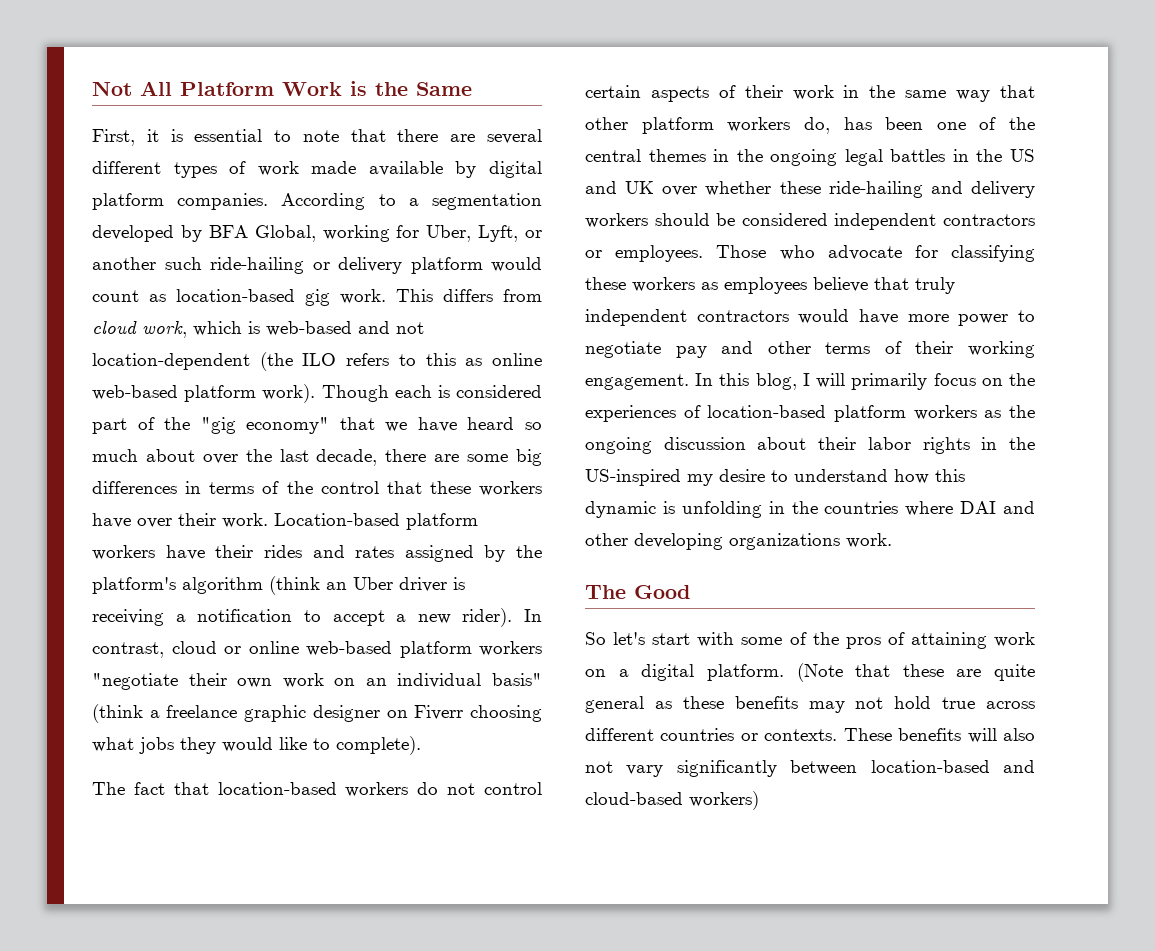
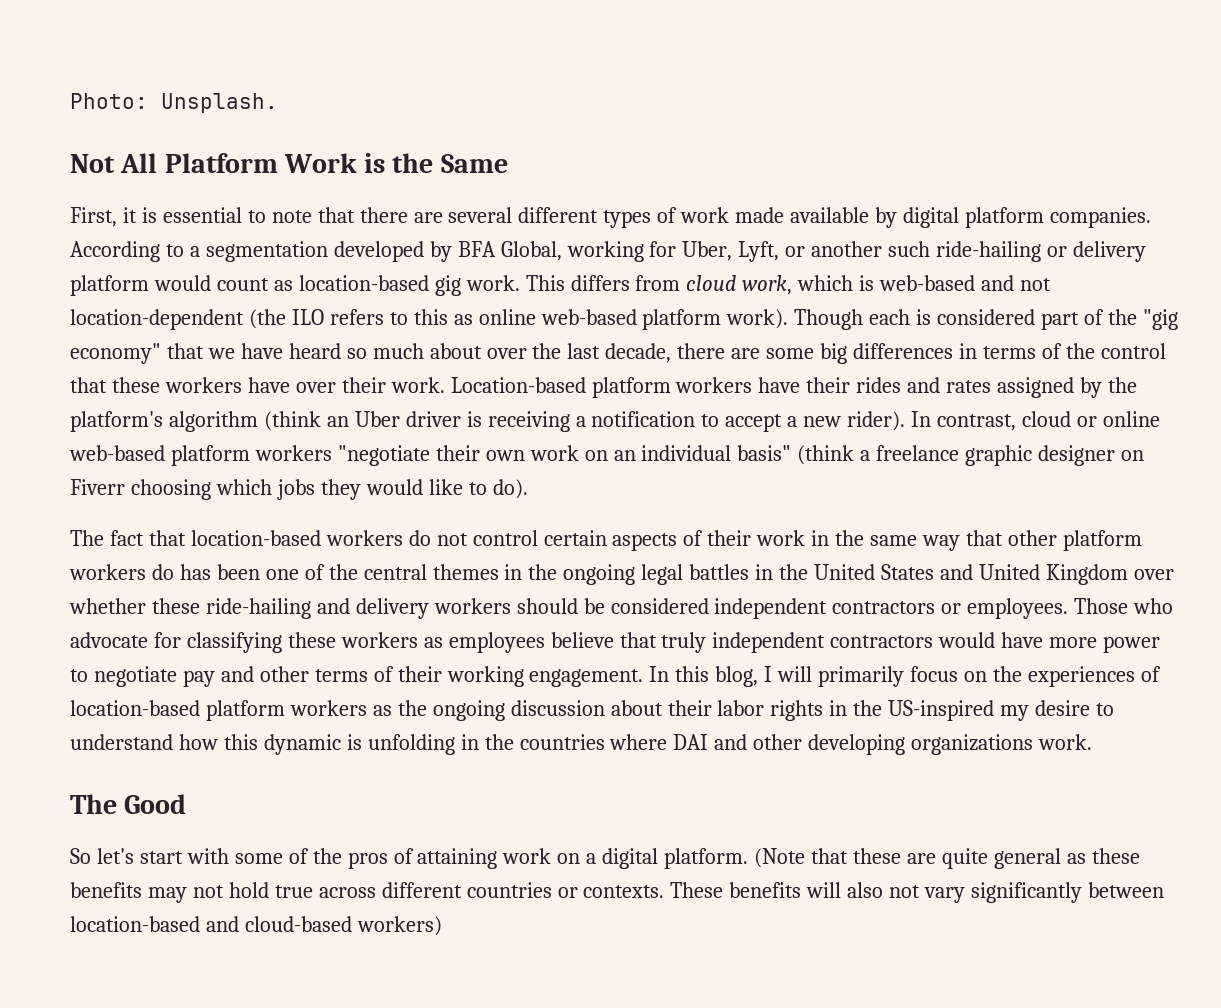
(92, 88) none -> [70,93,278,113] Photo: Unsplash. //
[92,737,134,752] what -> [215,479,272,495] which
[336,736,421,755] complete). -> [492,479,528,499] do).
[803,117,830,134] do, -> [151,564,174,580] do
[1010,149,1035,162] [585,181,655,194] US and UK -> [814,564,1128,585] United States and United Kingdom

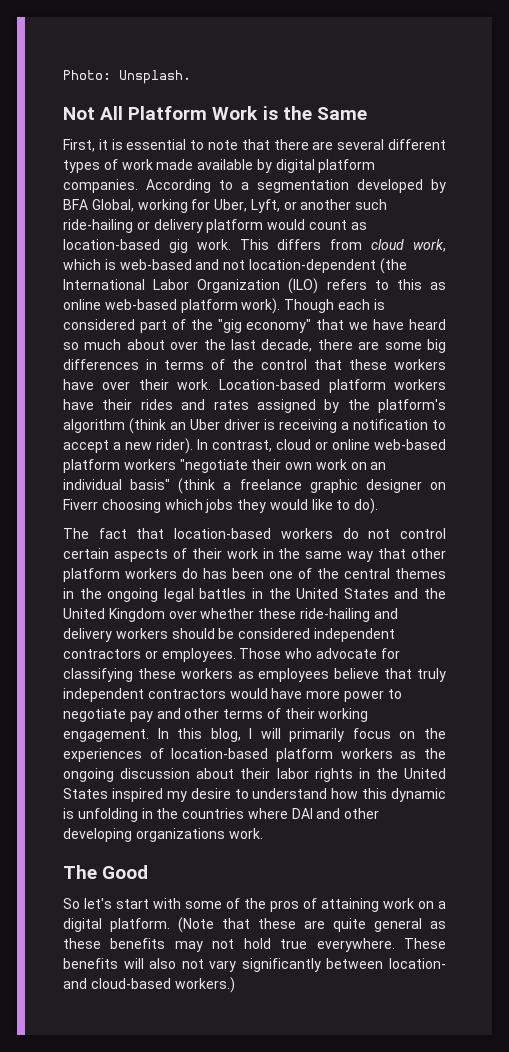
[291,309,324,325] ILO -> [63,278,319,294] International Labor Organization (ILO)
(973, 572) none -> [424,588,447,599] the
[888,700,995,721] US-inspired -> [404,768,446,779] [63,788,163,802] United States inspired
[318,882,665,898] across different countries or contexts. -> [316,938,395,952] everywhere.
[70,916,200,932] location-based -> [388,958,446,969] location-
[356,916,442,936] workers) -> [174,977,235,993] workers.)

